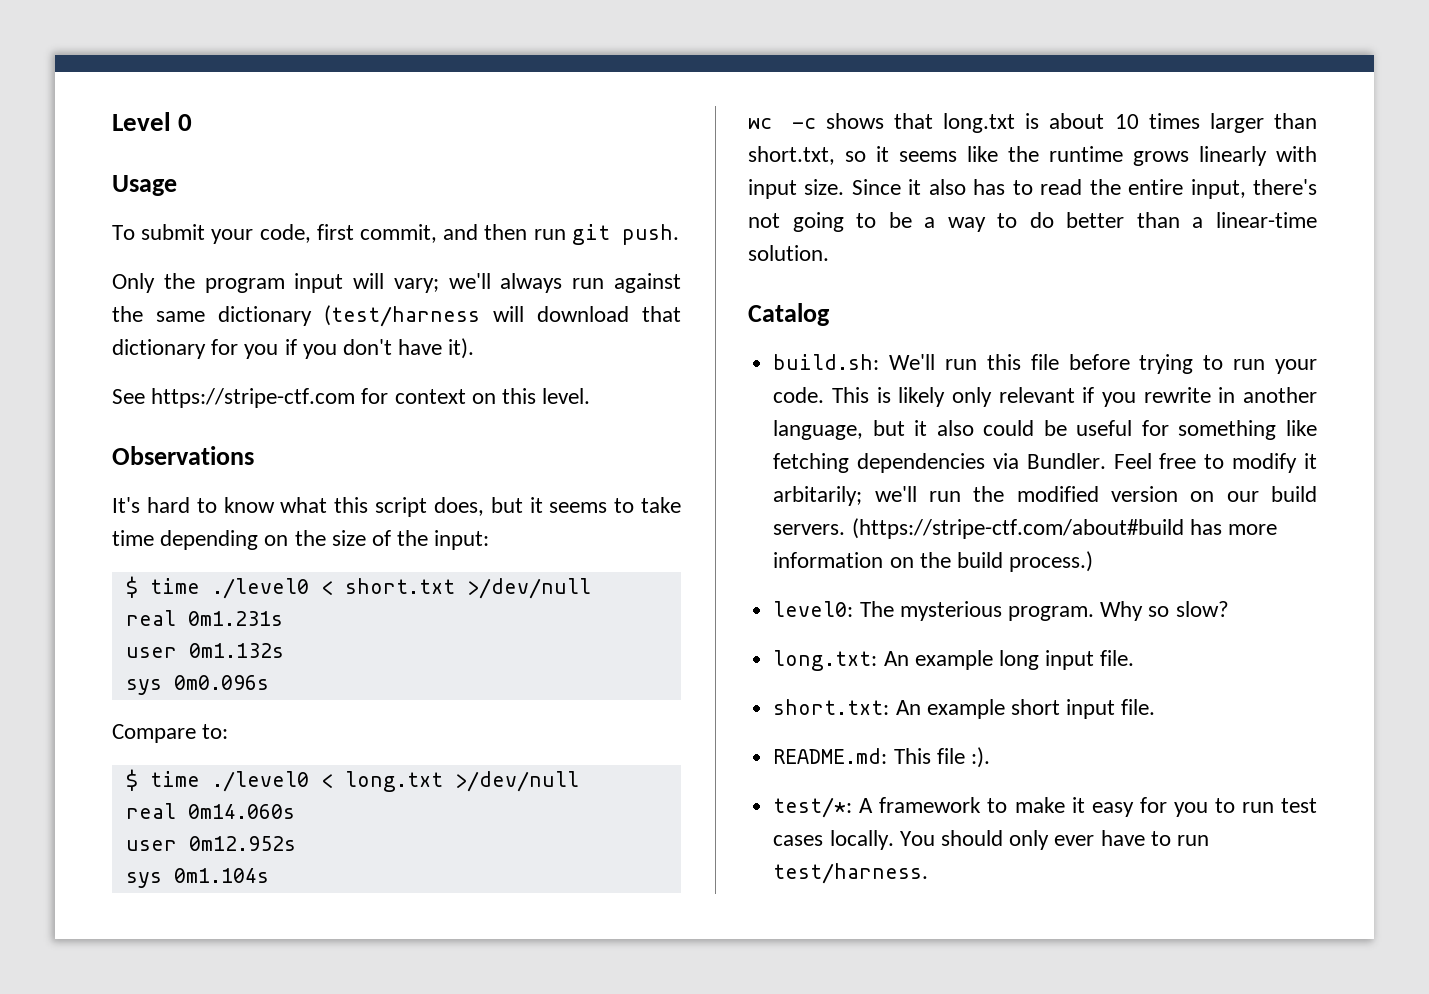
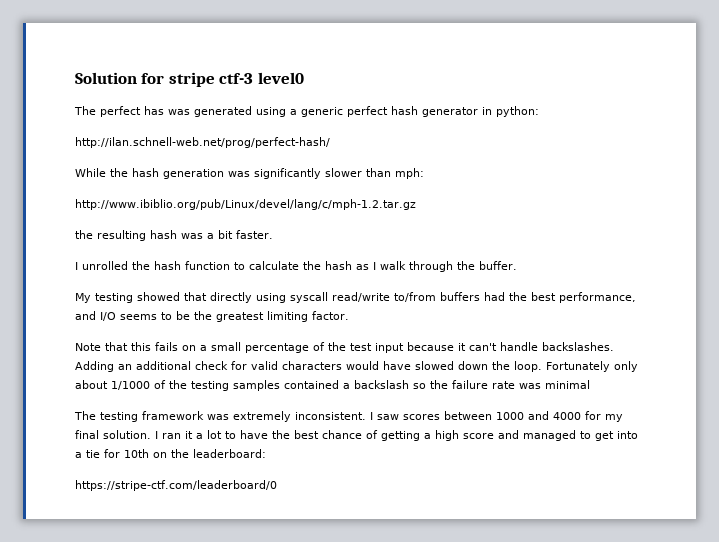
[112,112,193,131] [112,175,177,196] [112,224,679,245] [112,273,681,293] [112,305,681,327] [112,338,475,359] [112,388,591,408] [112,446,254,465] [112,497,681,517] [112,530,490,550] [125,576,591,599] [125,610,283,626] [125,643,284,658] [125,675,269,695] [112,724,229,743] [125,769,579,792] [125,803,295,819] [125,836,296,851] [125,868,269,888] [748,113,1317,133] [748,146,1317,166] [748,179,1317,199] [748,212,1317,232] [748,245,829,261] [748,303,830,326] [773,354,1317,374] [773,387,1318,407] [773,420,1317,440] [773,453,1317,473] [773,486,1317,506] [773,518,1277,539] [773,551,1094,572] [773,601,1229,621] [773,650,1135,671] [773,699,1156,719] [773,747,990,768] [773,797,1317,818] [773,830,1209,850] [773,863,929,884] Level 0 // Usage // To submit your code, first commit, and then run git push. // Only the program input will vary; we'll always run against the same dictionary (test/harness will download that dictionary for you if you don't have it). // See https://stripe-ctf.com for context on this level. // Observations // It's hard to know what this script does, but it seems to take time depending on the size of the input: // $ time ./level0 < short.txt >/dev/null // real 0m1.231s // user 0m1.132s // sys 0m0.096s // Compare to: // $ time ./level0 < long.txt >/dev/null // real 0m14.060s // user 0m12.952s // sys 0m1.104s // wc -c shows that long.txt is about 10 times larger than short.txt, so it seems like the runtime grows linearly with input size. Since it also has to read the entire input, there's not going to be a way to do better than a linear-time solution. // Catalog // build.sh: We'll run this file before trying to run your code. This is likely only relevant if you rewrite in another language, but it also could be useful for something like fetching dependencies via Bundler. Feel free to modify it arbitarily; we'll run the modified version on our build servers. (https://stripe-ctf.com/about#build has more information on the build process.) // level0: The mysterious program. Why so slow? // long.txt: An example long input file. // short.txt: An example short input file. // README.md: This file :). // test/*: A framework to make it easy for you to run test cases locally. You should only ever have to run test/harness. -> [75,72,304,87] [74,106,539,117] [75,137,330,148] [75,168,424,179] [75,199,416,210] [75,230,273,241] [75,261,517,272] [75,292,636,303] [75,311,349,322] [75,342,614,353] [75,361,638,372] [75,380,590,391] [74,411,623,422] [75,430,638,441] [75,449,266,458] [75,480,277,491] Solution for stripe ctf-3 level0 // The perfect has was generated using a generic perfect hash generator in python: // http://ilan.schnell-web.net/prog/perfect-hash/ // While the hash generation was significantly slower than mph: // http://www.ibiblio.org/pub/Linux/devel/lang/c/mph-1.2.tar.gz // the resulting hash was a bit faster. // I unrolled the hash function to calculate the hash as I walk through the buffer. // My testing showed that directly using syscall read/write to/from buffers had the best performance, and I/O seems to be the greatest limiting factor. // Note that this fails on a small percentage of the test input because it can't handle backslashes. Adding an additional check for valid characters would have slowed down the loop. Fortunately only about 1/1000 of the testing samples contained a backslash so the failure rate was minimal // The testing framework was extremely inconsistent. I saw scores between 1000 and 4000 for my final solution. I ran it a lot to have the best chance of getting a high score and managed to get into a tie for 10th on the leaderboard: // https://stripe-ctf.com/leaderboard/0

